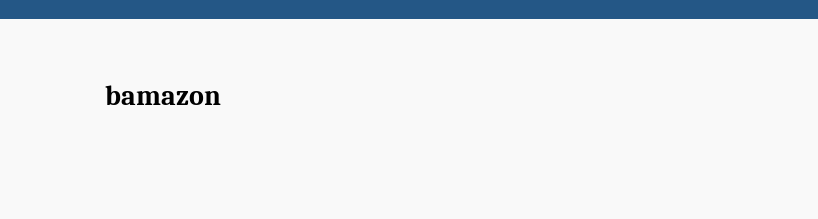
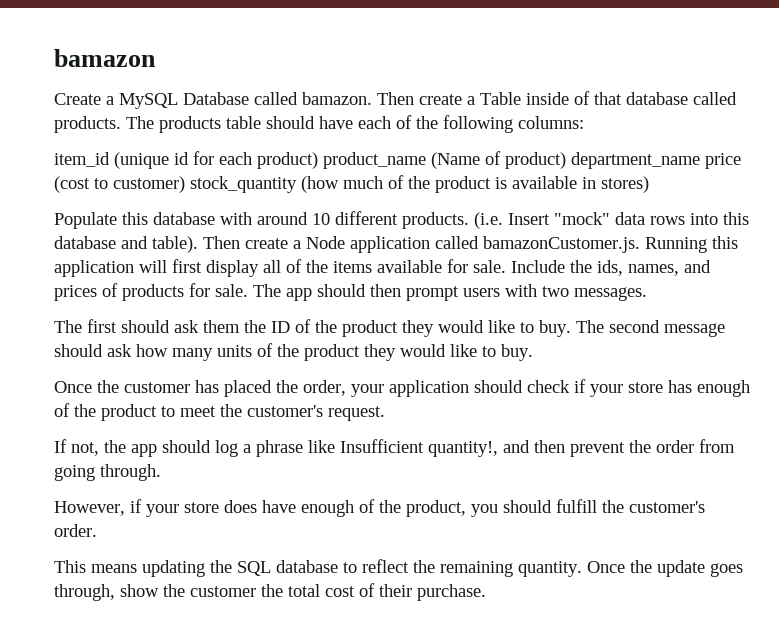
(221, 95) none -> [54,91,737,109] [54,115,584,133] [54,151,741,169] [54,175,649,193] [54,211,749,229] [54,236,738,253] [54,259,711,277] [54,283,647,301] [54,319,725,337] [54,343,533,361] [54,379,750,397] [54,403,385,421] [54,439,735,457] [54,464,161,481] [54,499,705,517] [54,524,97,537] [54,559,743,577] [54,583,486,601] // Create a MySQL Database called bamazon. Then create a Table inside of that database called products. The products table should have each of the following columns: // item_id (unique id for each product) product_name (Name of product) department_name price (cost to customer) stock_quantity (how much of the product is available in stores) // Populate this database with around 10 different products. (i.e. Insert "mock" data rows into this database and table). Then create a Node application called bamazonCustomer.js. Running this application will first display all of the items available for sale. Include the ids, names, and prices of products for sale. The app should then prompt users with two messages. // The first should ask them the ID of the product they would like to buy. The second message should ask how many units of the product they would like to buy. // Once the customer has placed the order, your application should check if your store has enough of the product to meet the customer's request. // If not, the app should log a phrase like Insufficient quantity!, and then prevent the order from going through. // However, if your store does have enough of the product, you should fulfill the customer's order. // This means updating the SQL database to reflect the remaining quantity. Once the update goes through, show the customer the total cost of their purchase.

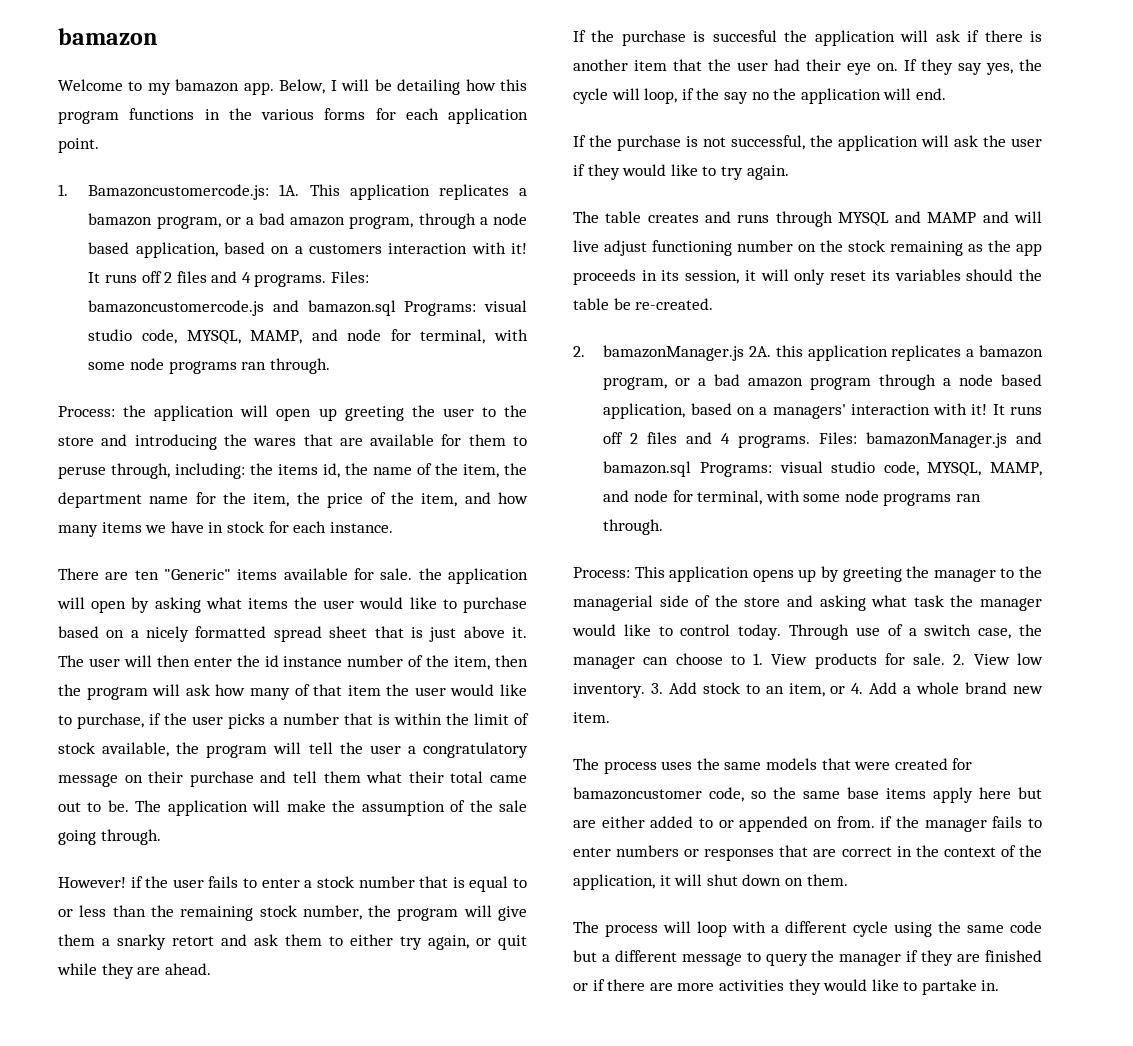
[54,91,737,109] [54,115,584,133] [54,151,741,169] [54,175,649,193] [54,211,749,229] [54,236,738,253] [54,259,711,277] [54,283,647,301] [54,319,725,337] [54,343,533,361] [54,379,750,397] [54,403,385,421] [54,439,735,457] [54,464,161,481] [54,499,705,517] [54,524,97,537] [54,559,743,577] [54,583,486,601] Create a MySQL Database called bamazon. Then create a Table inside of that database called products. The products table should have each of the following columns: // item_id (unique id for each product) product_name (Name of product) department_name price (cost to customer) stock_quantity (how much of the product is available in stores) // Populate this database with around 10 different products. (i.e. Insert "mock" data rows into this database and table). Then create a Node application called bamazonCustomer.js. Running this application will first display all of the items available for sale. Include the ids, names, and prices of products for sale. The app should then prompt users with two messages. // The first should ask them the ID of the product they would like to buy. The second message should ask how many units of the product they would like to buy. // Once the customer has placed the order, your application should check if your store has enough of the product to meet the customer's request. // If not, the app should log a phrase like Insufficient quantity!, and then prevent the order from going through. // However, if your store does have enough of the product, you should fulfill the customer's order. // This means updating the SQL database to reflect the remaining quantity. Once the update goes through, show the customer the total cost of their purchase. -> [58,79,527,95] [58,108,528,124] [58,138,99,153] [58,184,527,200] [88,213,527,229] [88,242,527,258] [88,271,370,287] [88,300,527,316] [88,329,528,344] [88,358,330,374] [58,405,528,421] [58,434,527,450] [58,463,527,479] [58,492,529,508] [58,521,393,537] [58,568,528,584] [57,597,527,613] [58,626,527,642] [58,655,528,670] [58,684,527,700] [58,713,529,729] [58,742,528,758] [58,771,528,787] [58,800,527,816] [58,829,161,845] [58,876,528,892] [58,905,527,921] [58,934,527,950] [57,963,211,979] [573,30,1042,46] [573,59,1042,75] [573,88,946,104] [573,135,1042,151] [573,164,789,180] [573,211,1042,227] [573,240,1042,256] [573,269,1042,285] [573,298,714,310] [573,345,1043,361] [603,374,1042,390] [603,403,1042,419] [603,432,1042,448] [603,461,1042,477] [603,490,982,506] [603,519,664,535] [573,566,1042,582] [573,595,1042,611] [572,624,1042,640] [573,653,1043,669] [573,682,1043,698] [573,712,610,723] [573,758,973,774] [573,787,1042,803] [573,816,1042,832] [573,845,1042,861] [573,874,848,890] [573,921,1042,937] [573,950,1042,966] [573,979,1000,995] Welcome to my bamazon app. Below, I will be detailing how this program functions in the various forms for each application point. // 1. Bamazoncustomercode.js: 1A. This application replicates a bamazon program, or a bad amazon program, through a node based application, based on a customers interaction with it! It runs off 2 files and 4 programs. Files: bamazoncustomercode.js and bamazon.sql Programs: visual studio code, MYSQL, MAMP, and node for terminal, with some node programs ran through. // Process: the application will open up greeting the user to the store and introducing the wares that are available for them to peruse through, including: the items id, the name of the item, the department name for the item, the price of the item, and how many items we have in stock for each instance. // There are ten "Generic" items available for sale. the application will open by asking what items the user would like to purchase based on a nicely formatted spread sheet that is just above it. The user will then enter the id instance number of the item, then the program will ask how many of that item the user would like to purchase, if the user picks a number that is within the limit of stock available, the program will tell the user a congratulatory message on their purchase and tell them what their total came out to be. The application will make the assumption of the sale going through. // However! if the user fails to enter a stock number that is equal to or less than the remaining stock number, the program will give them a snarky retort and ask them to either try again, or quit while they are ahead. // If the purchase is succesful the application will ask if there is another item that the user had their eye on. If they say yes, the cycle will loop, if the say no the application will end. // If the purchase is not successful, the application will ask the user if they would like to try again. // The table creates and runs through MYSQL and MAMP and will live adjust functioning number on the stock remaining as the app proceeds in its session, it will only reset its variables should the table be re-created. // 2. bamazonManager.js 2A. this application replicates a bamazon program, or a bad amazon program through a node based application, based on a managers' interaction with it! It runs off 2 files and 4 programs. Files: bamazonManager.js and bamazon.sql Programs: visual studio code, MYSQL, MAMP, and node for terminal, with some node programs ran through. // Process: This application opens up by greeting the manager to the managerial side of the store and asking what task the manager would like to control today. Through use of a switch case, the manager can choose to 1. View products for sale. 2. View low inventory. 3. Add stock to an item, or 4. Add a whole brand new item. // The process uses the same models that were created for bamazoncustomer code, so the same base items apply here but are either added to or appended on from. if the manager fails to enter numbers or responses that are correct in the context of the application, it will shut down on them. // The process will loop with a different cycle using the same code but a different message to query the manager if they are finished or if there are more activities they would like to partake in.

